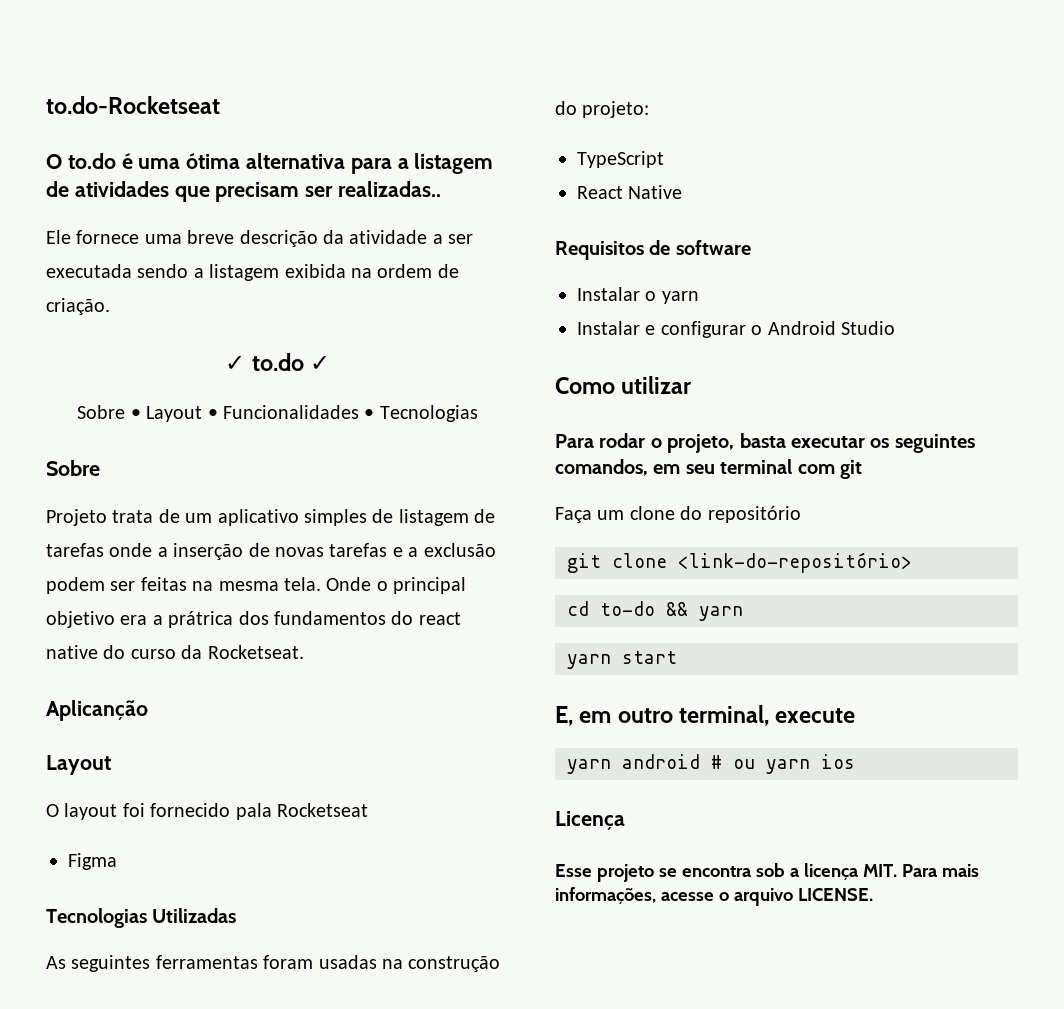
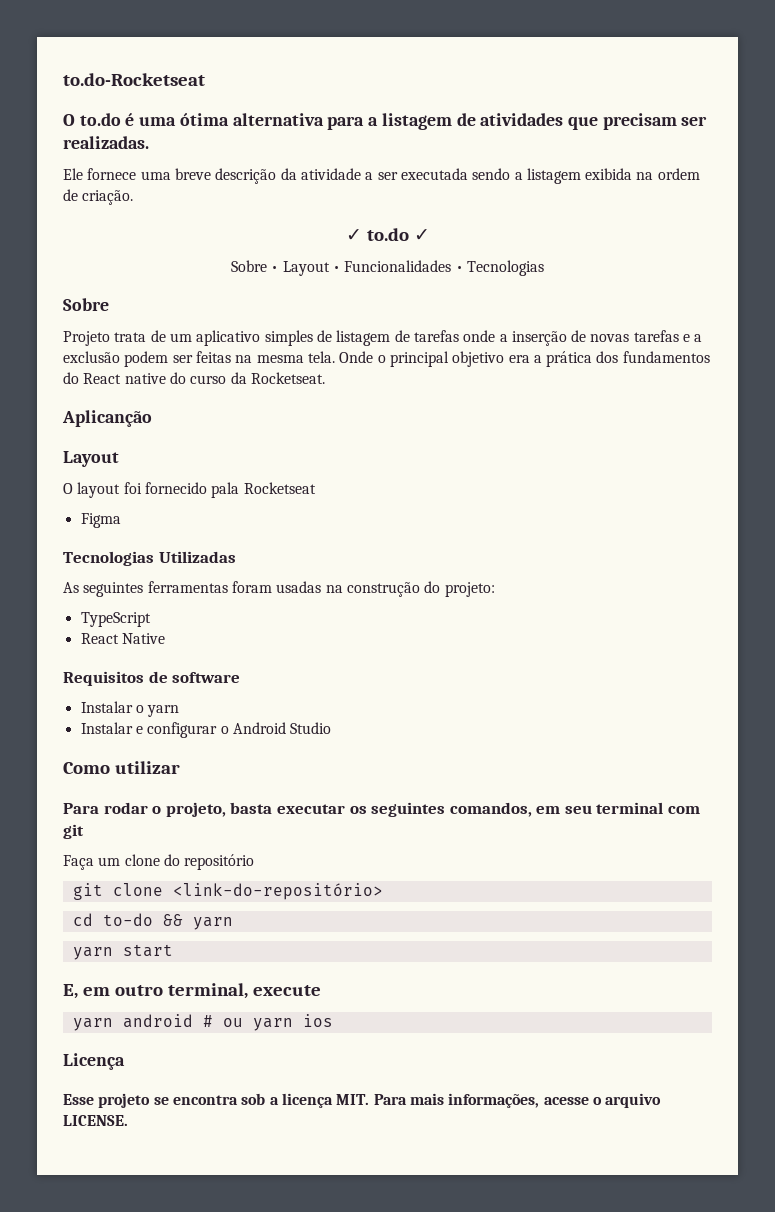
[338,181,442,197] realizadas.. -> [63,136,149,149] realizadas.
[168,611,234,628] prátrica -> [546,351,593,367] prática
[418,612,461,625] react -> [83,373,122,384] React

